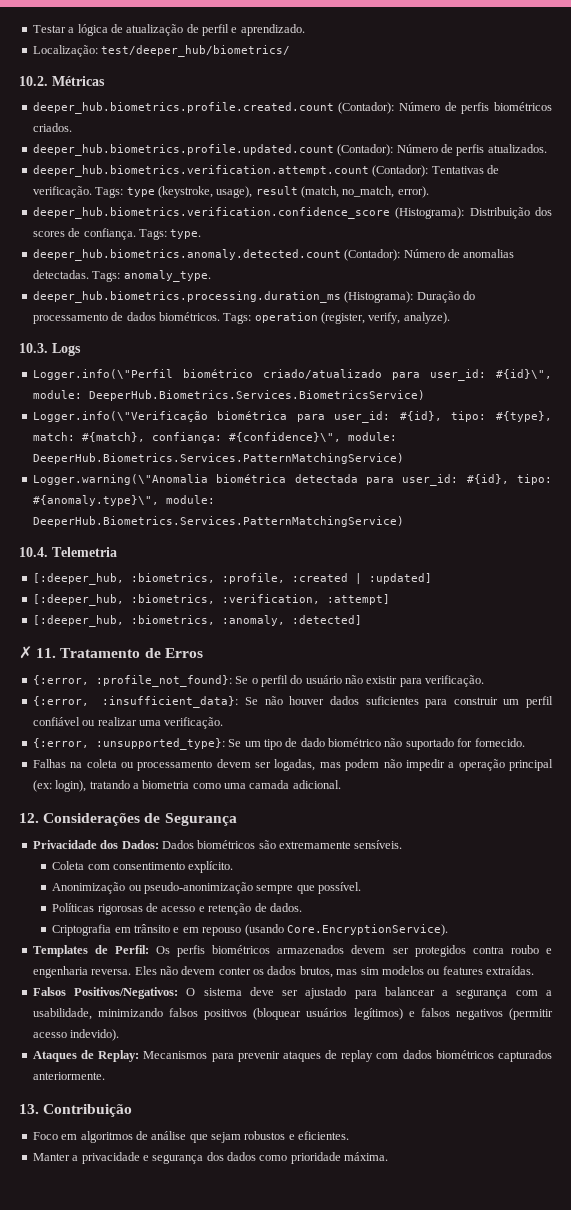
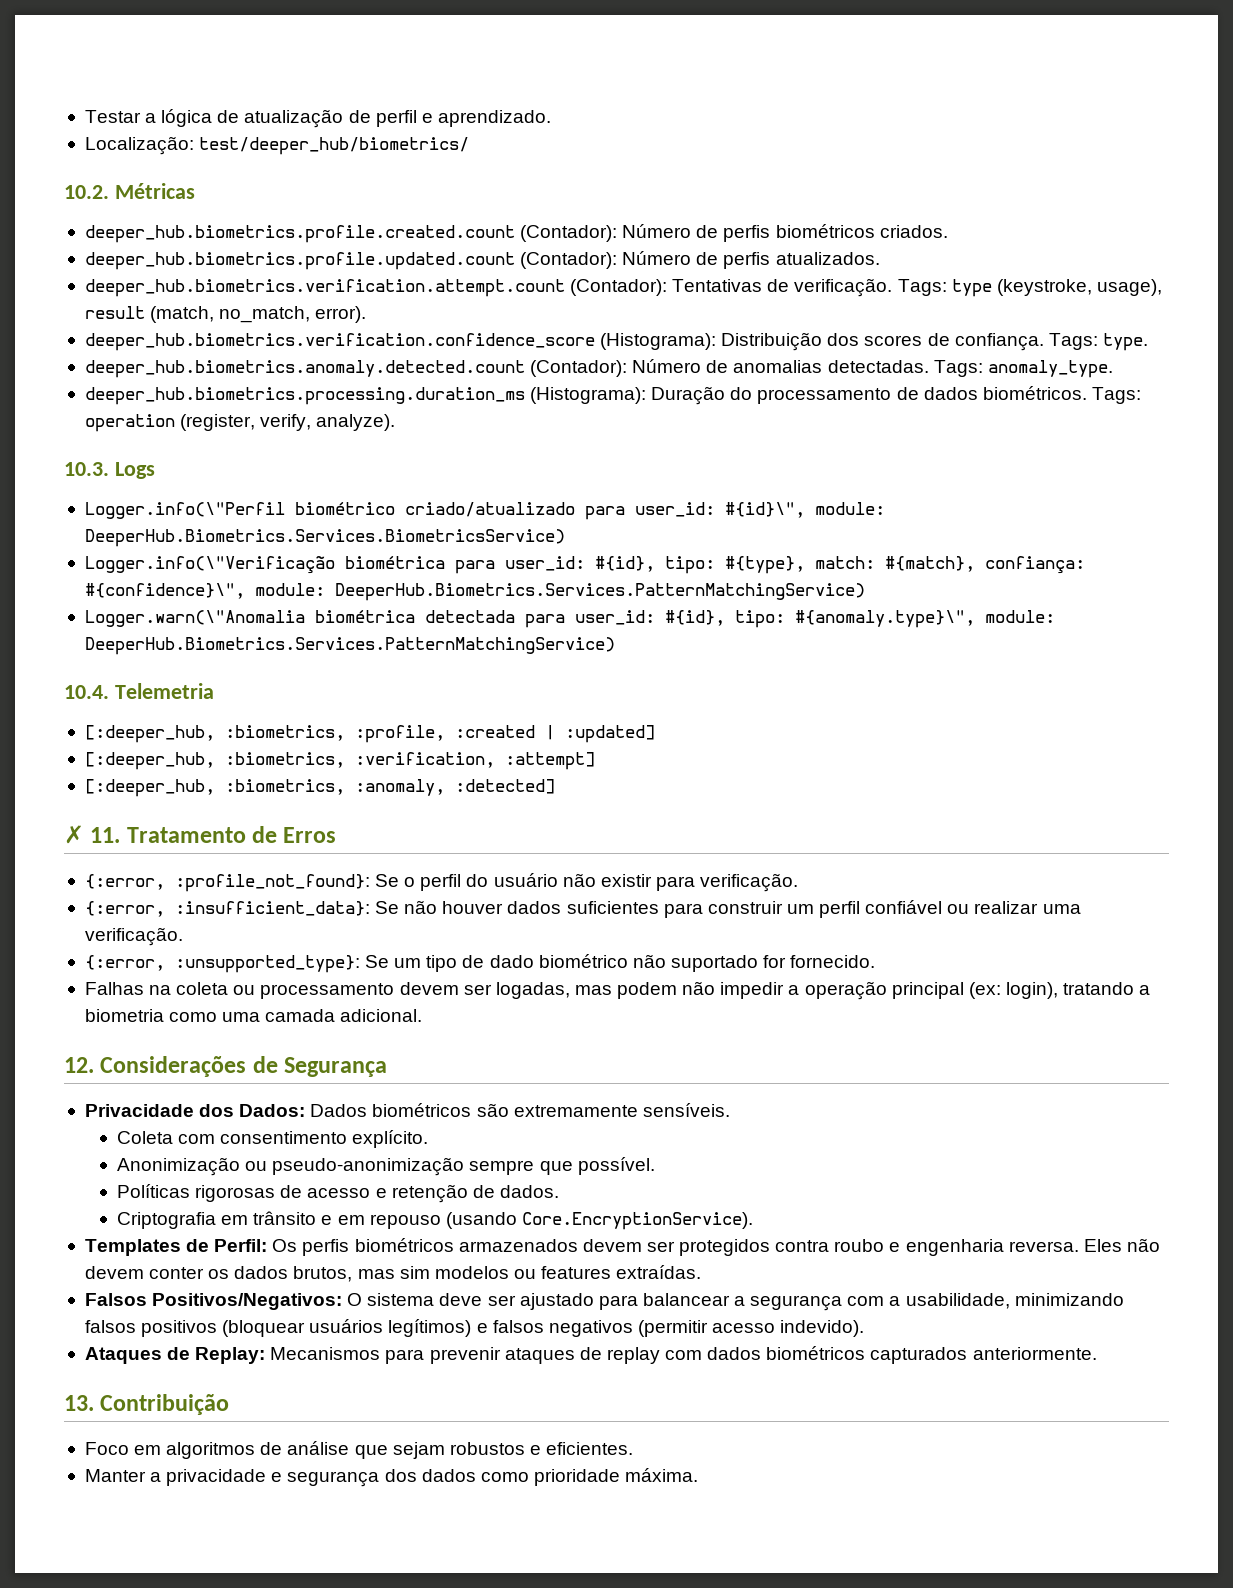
[32,474,208,485] Logger.warning(\"Anomalia -> [84,610,305,627] Logger.warn(\"Anomalia

